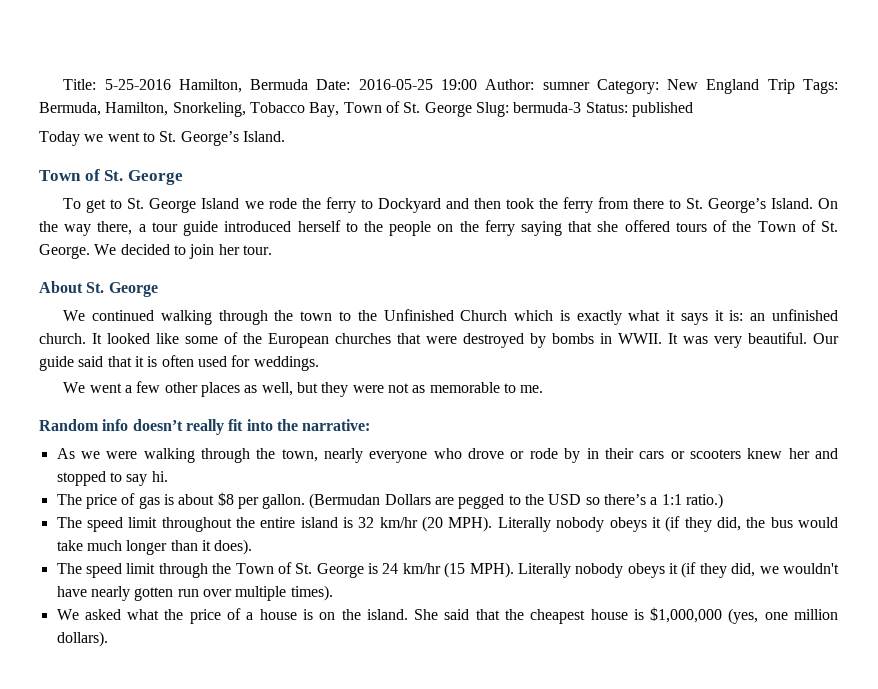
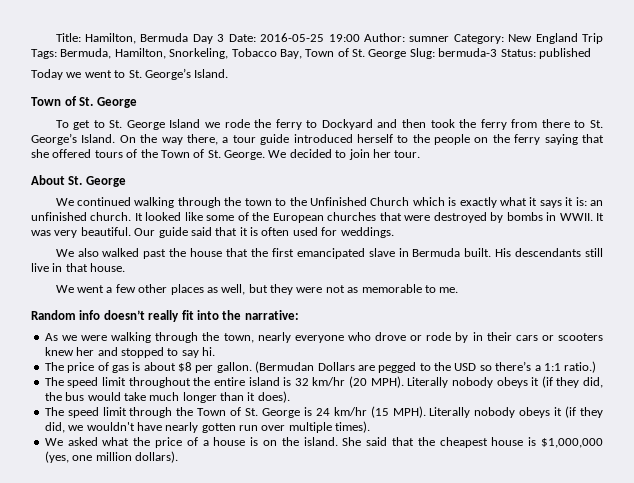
[104,79,171,90] 5-25-2016 -> (81, 37) none
(309, 84) none -> [192,34,225,44] Day 3
(319, 363) none -> [55,248,604,259] [31,263,126,272] // We also walked past the house that the first emancipated slave in Bermuda built. His descendants still live in that house.

